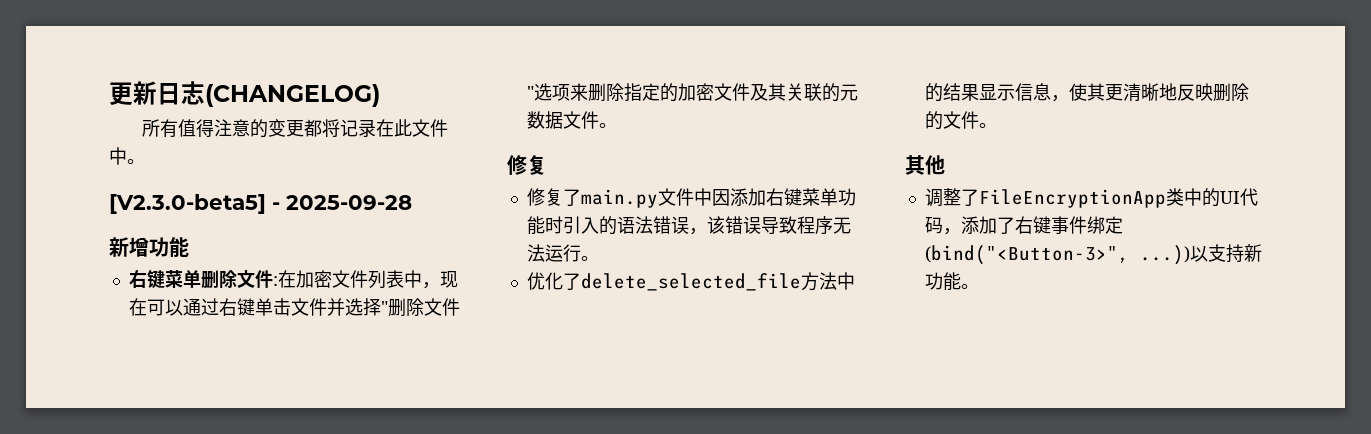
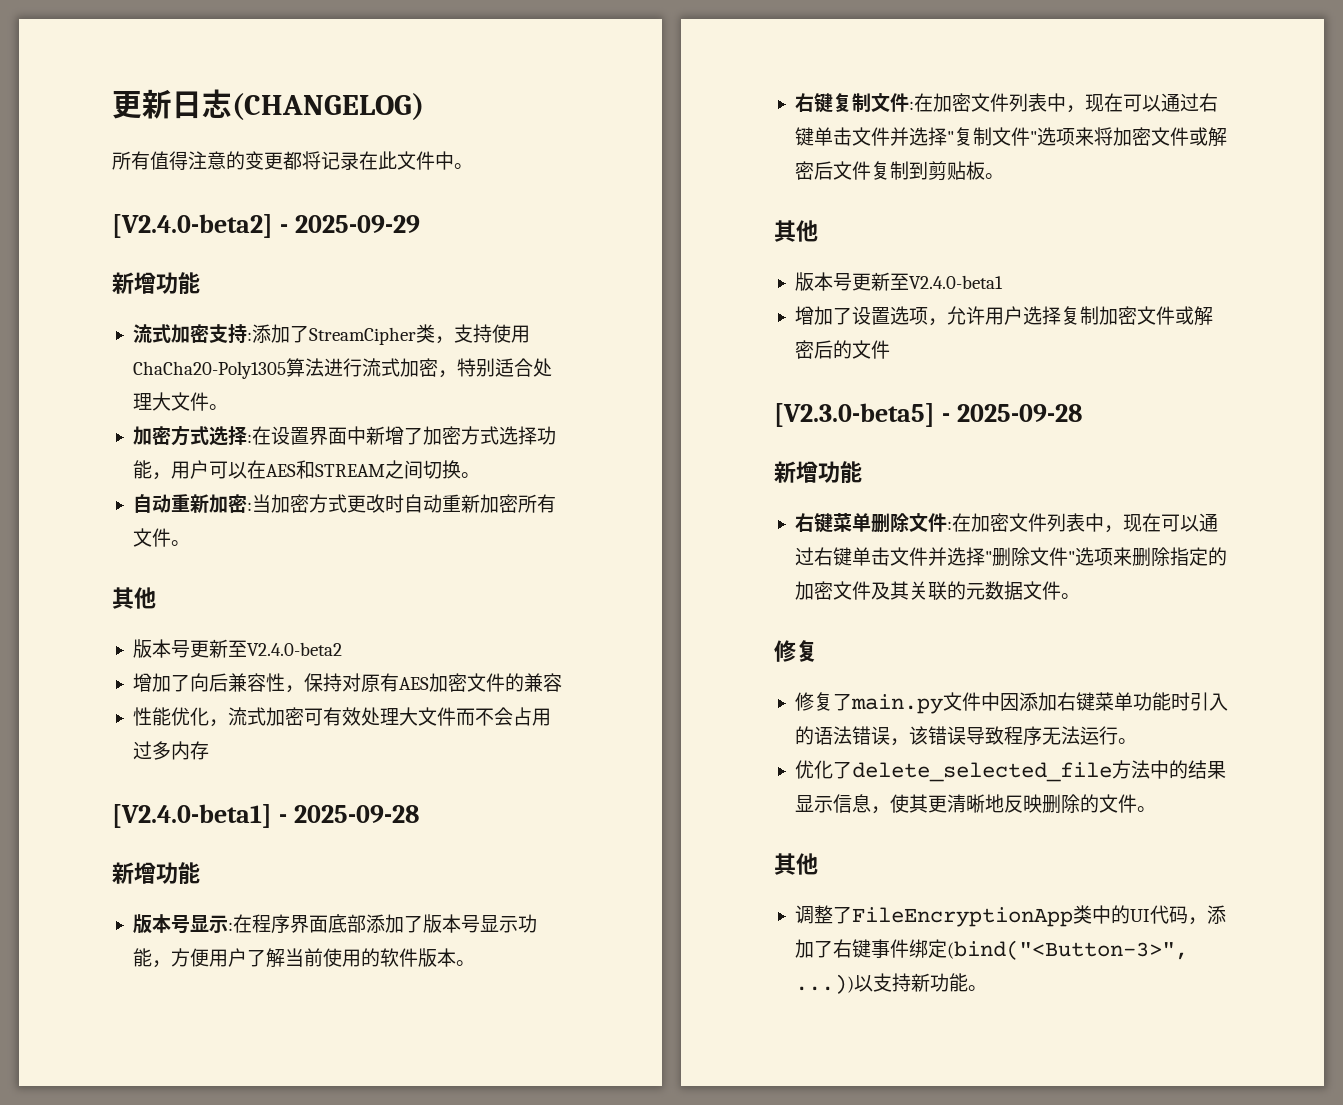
(145, 161) none -> [112,214,420,238] [112,272,200,294] [132,324,530,345] [132,358,552,379] [132,392,228,411] [132,425,556,446] [132,460,480,480] [132,494,556,513] [132,528,190,547] [112,587,156,609] [132,639,342,658] [132,673,562,693] [132,707,551,727] [132,741,209,760] [112,804,419,828] [112,862,200,884] [132,914,537,934] [132,948,475,968] [794,93,1218,113] [794,127,1227,147] [794,161,1004,181] [774,220,818,242] [794,272,1003,291] [794,306,1213,326] [794,340,890,359] // [V2.4.0-beta2] - 2025-09-29 // 新增功能 // 流式加密支持:添加了StreamCipher类，支持使用ChaCha20-Poly1305算法进行流式加密，特别适合处理大文件。 // 加密方式选择:在设置界面中新增了加密方式选择功能，用户可以在AES和STREAM之间切换。 // 自动重新加密:当加密方式更改时自动重新加密所有文件。 // 其他 // 版本号更新至V2.4.0-beta2 // 增加了向后兼容性，保持对原有AES加密文件的兼容 // 性能优化，流式加密可有效处理大文件而不会占用过多内存 // [V2.4.0-beta1] - 2025-09-28 // 新增功能 // 版本号显示:在程序界面底部添加了版本号显示功能，方便用户了解当前使用的软件版本。 // 右键复制文件:在加密文件列表中，现在可以通过右键单击文件并选择"复制文件"选项来将加密文件或解密后文件复制到剪贴板。 // 其他 // 版本号更新至V2.4.0-beta1 // 增加了设置选项，允许用户选择复制加密文件或解密后的文件

